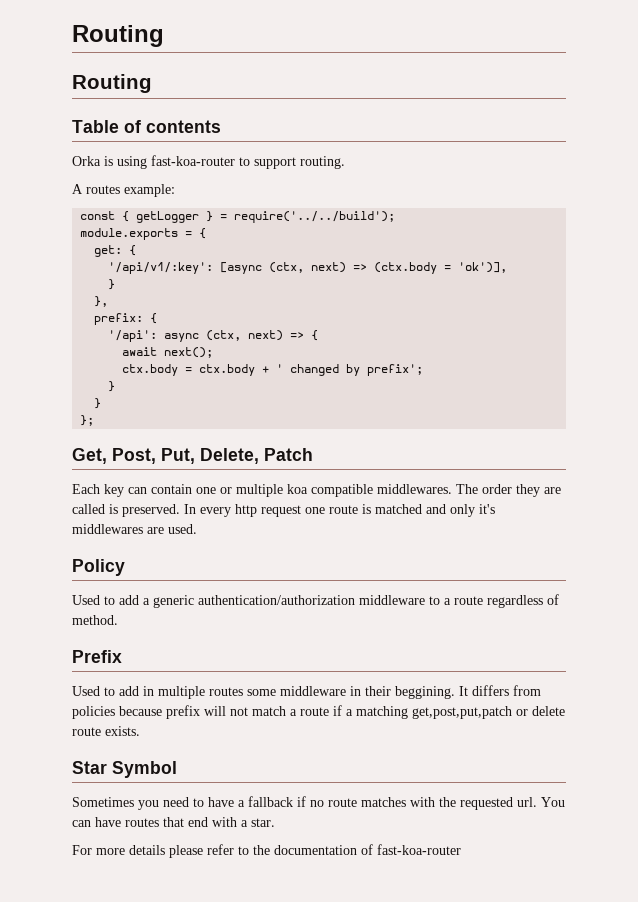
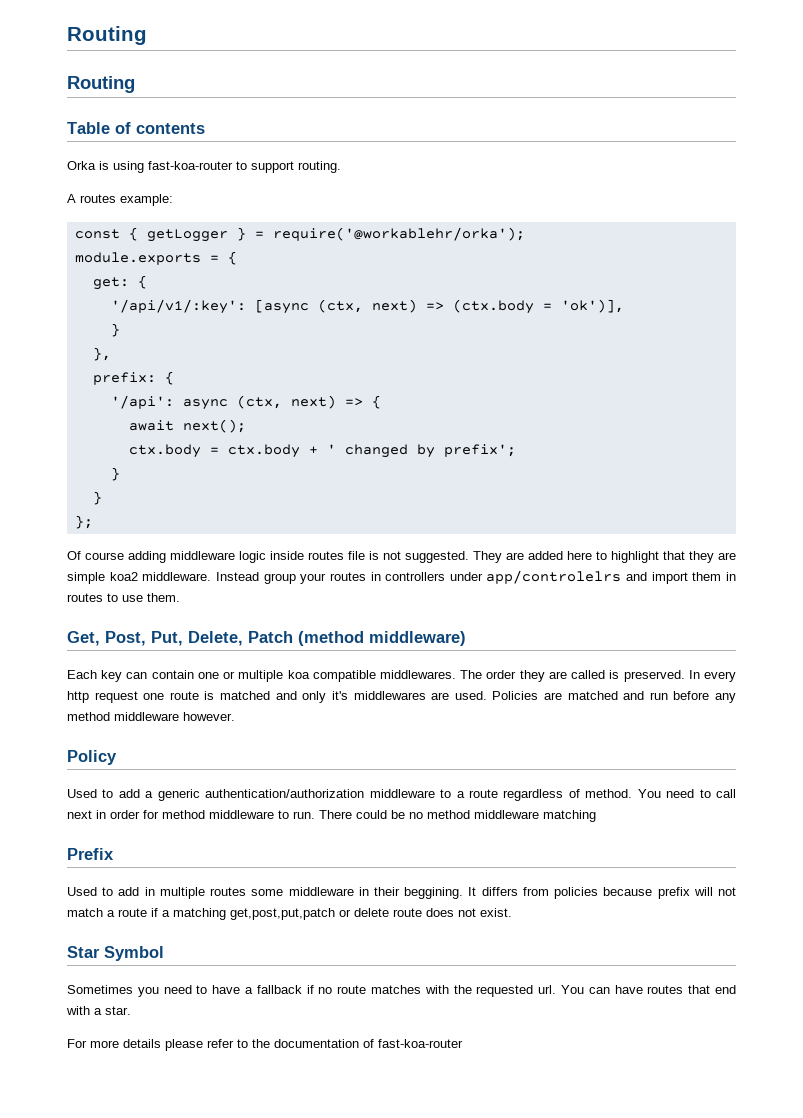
[234,211,396,223] require('../../build'); -> [272,227,525,241] require('@workablehr/orka');
(95, 420) none -> [67,551,736,563] [67,570,736,584] [67,593,180,602] // Of course adding middleware logic inside routes file is not suggested. They are added here to highlight that they are simple koa2 middleware. Instead group your routes in controllers under app/controlelrs and import them in routes to use them.
(313, 454) none -> [298,631,466,646] (method middleware)
(197, 529) none -> [492,691,736,703] [67,712,235,721] Policies are matched and run before any method middleware however.
(118, 620) none -> [637,789,736,798] [67,810,596,822] You need to call next in order for method middleware to run. There could be no method middleware matching
[105,726,140,736] exists. -> [426,908,512,917] does not exist.

